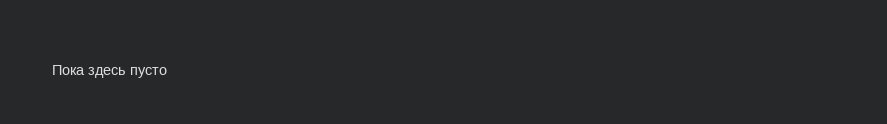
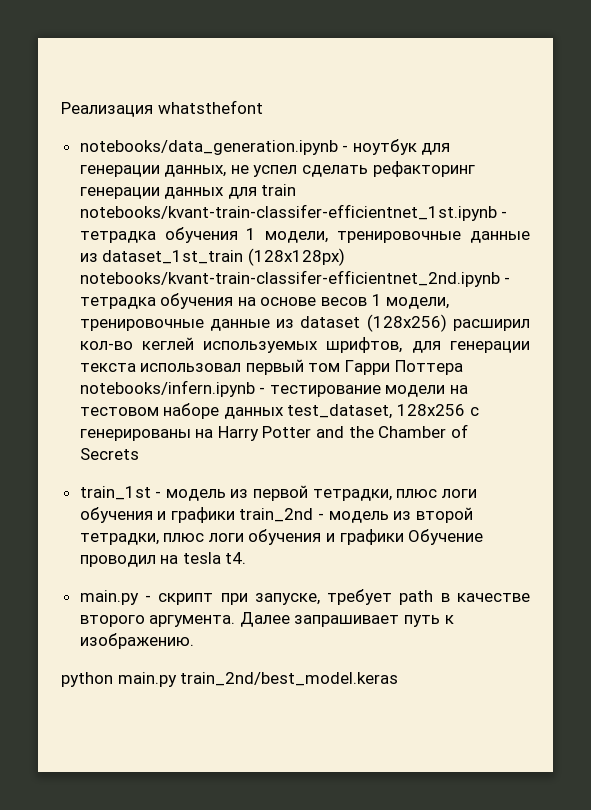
[52,65,167,78] Пока здесь пусто -> [61,100,263,117] [79,139,451,155] [79,161,475,177] [79,184,297,199] [79,204,508,221] [79,227,530,243] [79,248,345,266] [79,270,511,287] [79,293,450,309] [79,314,530,332] [79,337,530,353] [79,359,463,375] [79,380,469,397] [79,403,479,419] [79,424,468,441] [79,448,139,460] [79,485,477,501] [79,507,473,523] [79,529,484,545] [79,552,247,567] [79,589,530,605] [79,612,454,627] [79,633,194,649] [61,672,399,687] Реализация whatsthefont // notebooks/data_generation.ipynb - ноутбук для генерации данных, не успел сделать рефакторинг генерации данных для train notebooks/kvant-train-classifer-efficientnet_1st.ipynb - тетрадка обучения 1 модели, тренировочные данные из dataset_1st_train (128x128px) notebooks/kvant-train-classifer-efficientnet_2nd.ipynb - тетрадка обучения на основе весов 1 модели, тренировочные данные из dataset (128x256) расширил кол-во кеглей используемых шрифтов, для генерации текста использовал первый том Гарри Поттера notebooks/infern.ipynb - тестирование модели на тестовом наборе данных test_dataset, 128x256 c генерированы на Harry Potter and the Chamber of Secrets // train_1st - модель из первой тетрадки, плюс логи обучения и графики train_2nd - модель из второй тетрадки, плюс логи обучения и графики Обучение проводил на tesla t4. // main.py - скрипт при запуске, требует path в качестве второго аргумента. Далее запрашивает путь к изображению. // python main.py train_2nd/best_model.keras

